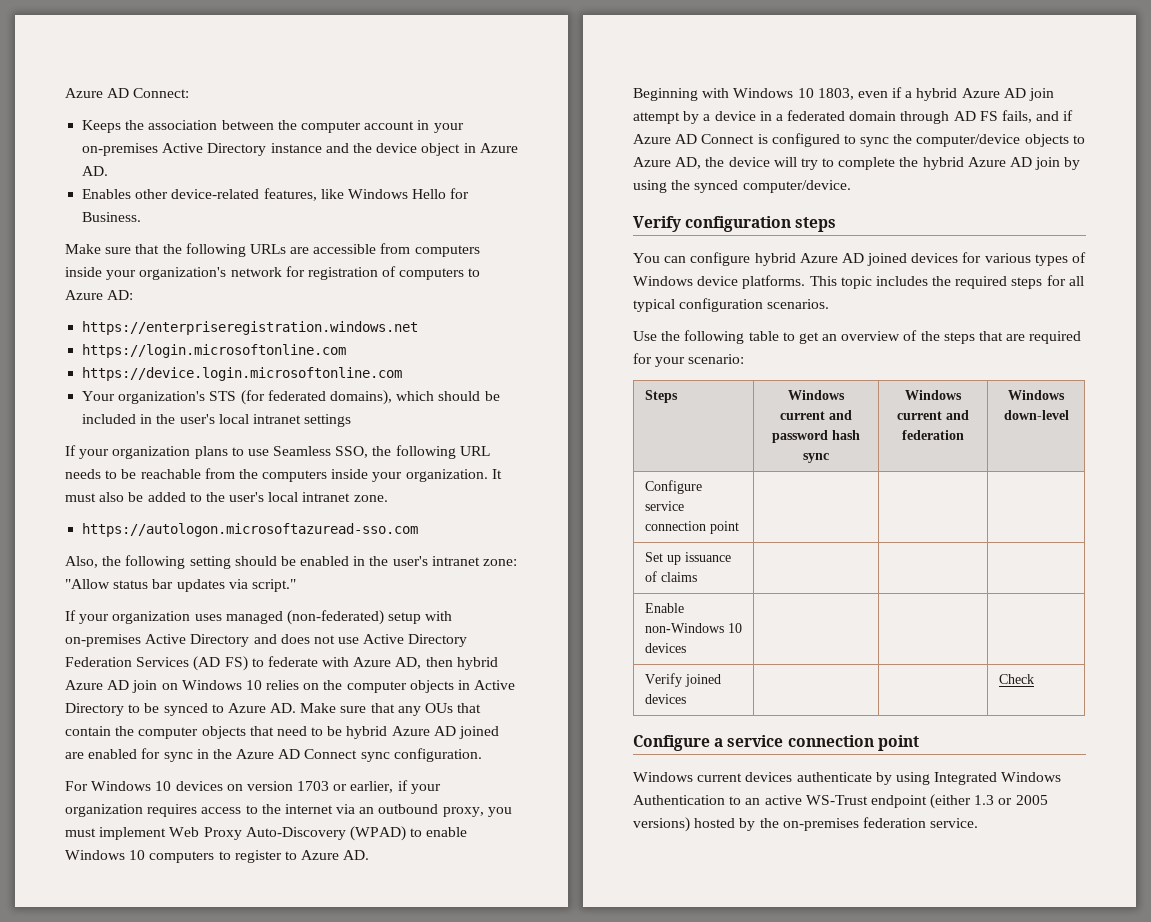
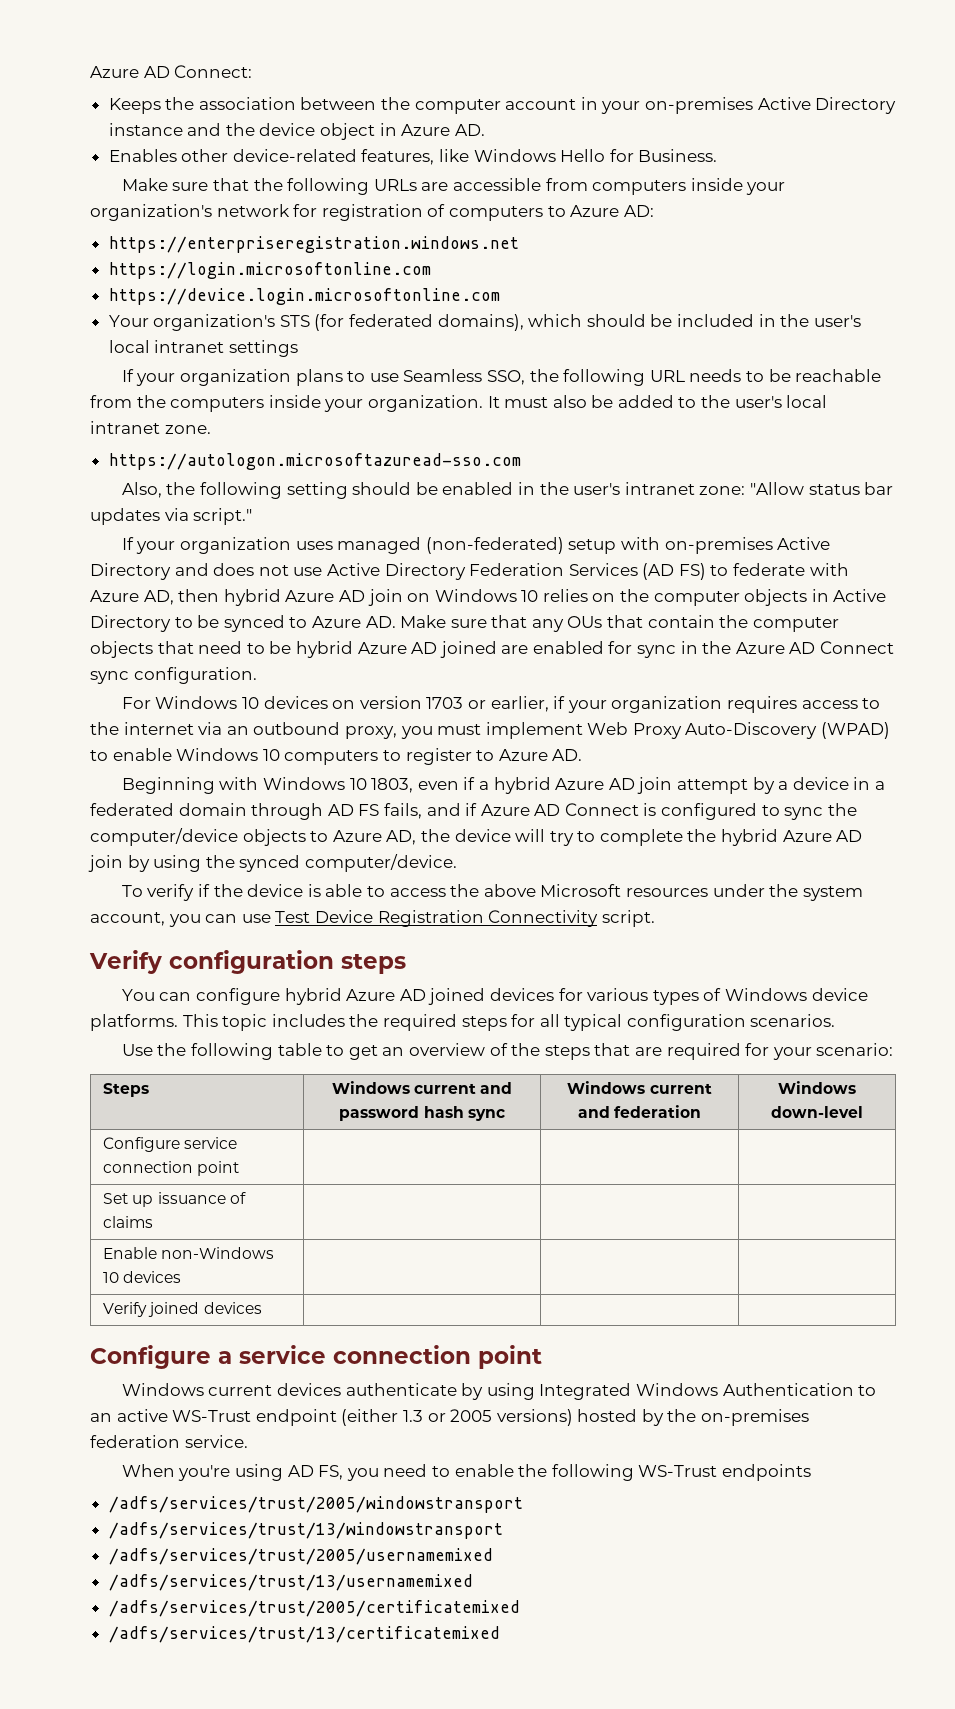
(851, 186) none -> [121,884,863,901] [90,910,655,927] // To verify if the device is able to access the above Microsoft resources under the system account, you can use Test Device Registration Connectivity script.
[998,674,1034,684] Check -> (262, 1308) none
(979, 823) none -> [121,1464,811,1481] [108,1496,523,1513] [108,1522,503,1539] [108,1548,493,1565] [108,1574,473,1591] [108,1600,520,1617] [108,1626,500,1643] // When you're using AD FS, you need to enable the following WS-Trust endpoints // /adfs/services/trust/2005/windowstransport // /adfs/services/trust/13/windowstransport // /adfs/services/trust/2005/usernamemixed // /adfs/services/trust/13/usernamemixed // /adfs/services/trust/2005/certificatemixed // /adfs/services/trust/13/certificatemixed

